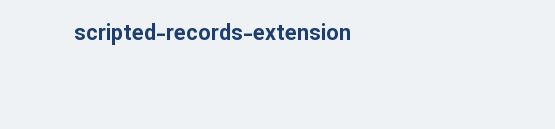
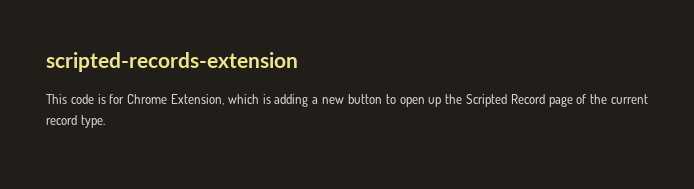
(351, 34) none -> [46,94,648,107] [46,115,105,128] // This code is for Chrome Extension, which is adding a new button to open up the Scripted Record page of the current record type.

